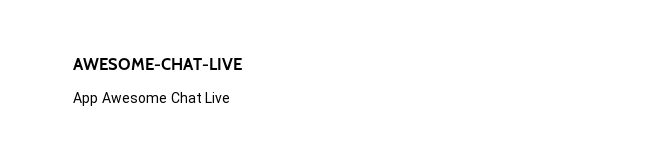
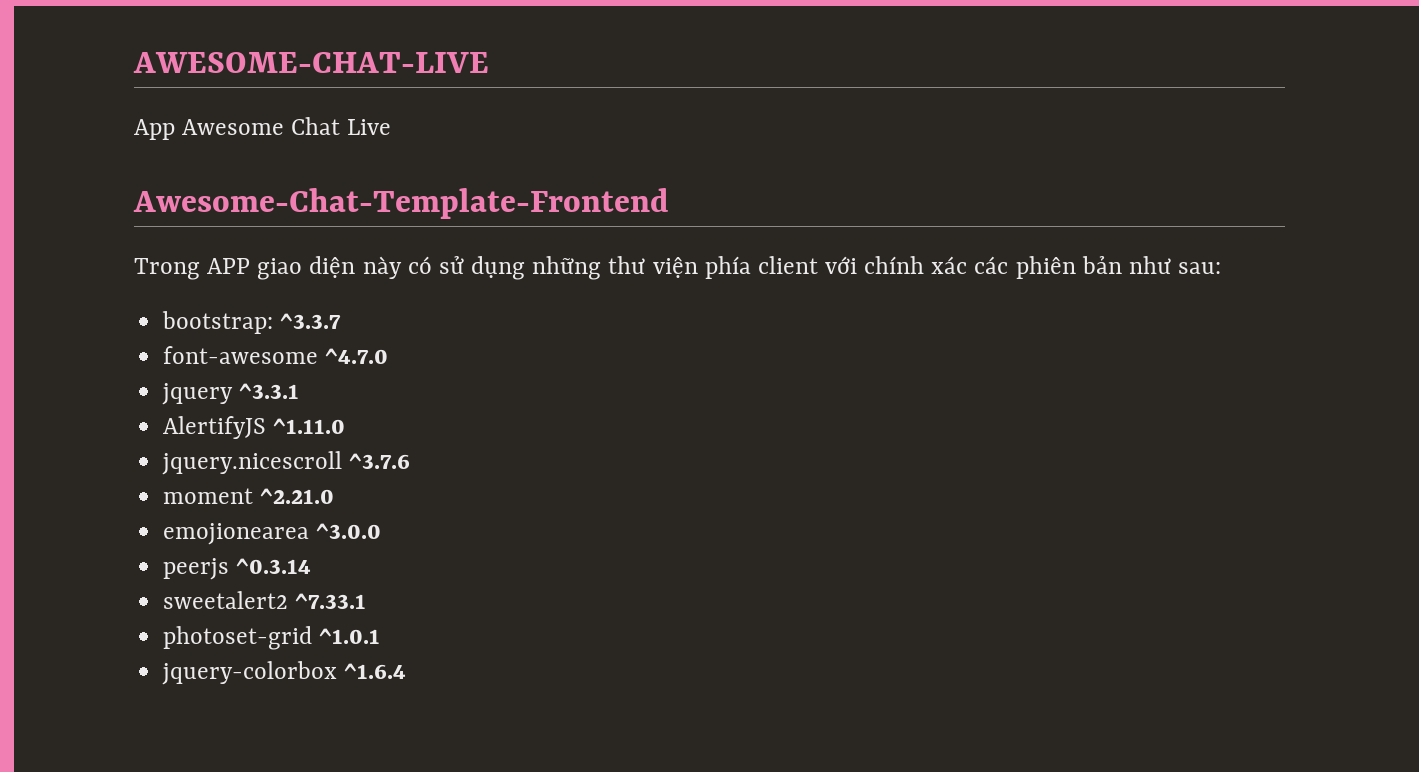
(231, 97) none -> [133,188,669,219] [134,256,1222,280] [162,311,342,334] [163,346,389,364] [162,383,300,405] [163,416,346,439] [162,451,411,475] [163,488,335,504] [163,523,382,545] [163,558,312,580] [163,591,367,609] [163,626,381,650] [162,661,407,685] // Awesome-Chat-Template-Frontend // Trong APP giao diện này có sử dụng những thư viện phía client với chính xác các phiên bản như sau: // bootstrap: ^3.3.7 // font-awesome ^4.7.0 // jquery ^3.3.1 // AlertifyJS ^1.11.0 // jquery.nicescroll ^3.7.6 // moment ^2.21.0 // emojionearea ^3.0.0 // peerjs ^0.3.14 // sweetalert2 ^7.33.1 // photoset-grid ^1.0.1 // jquery-colorbox ^1.6.4

